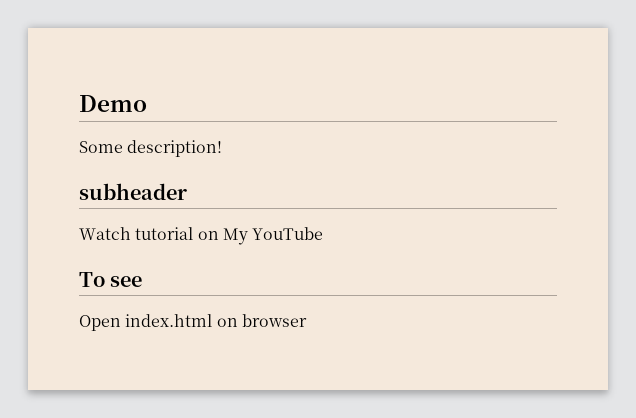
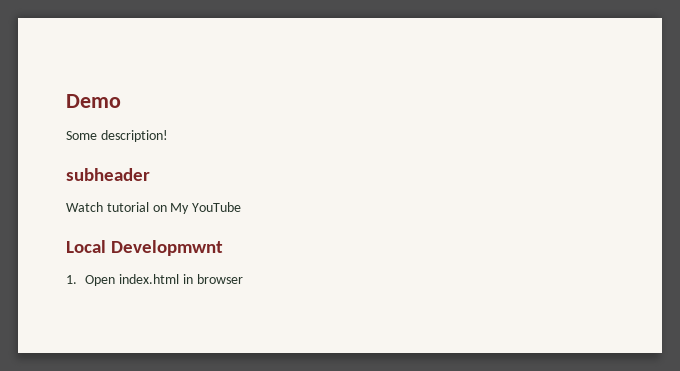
[79,272,143,287] To see // -> [66,240,224,256] [66,275,77,284] Local Developmwnt // 1.
[216,318,238,327] on -> [182,274,193,284] in

